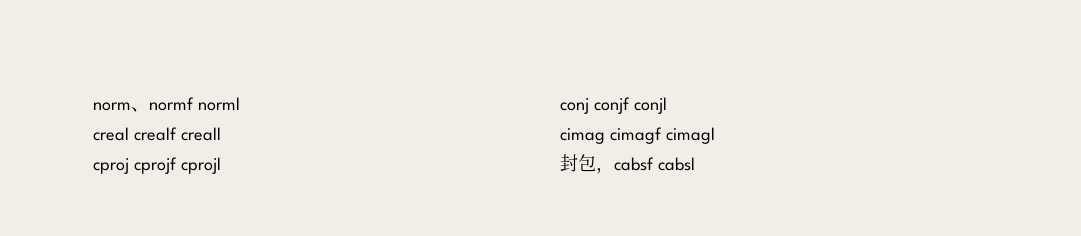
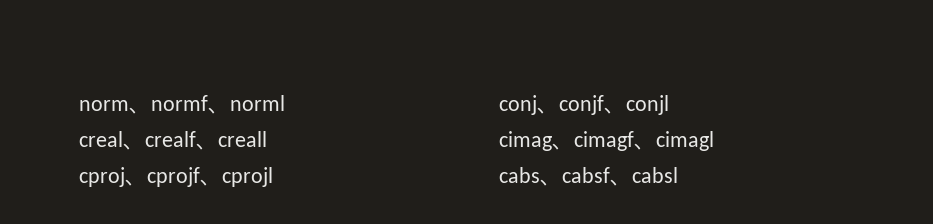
(194, 104) none -> [208,107,230,114] 、
[133,127,177,141] crealf -> [123,131,218,150] 、crealf、
[133,157,177,174] cprojf -> [125,167,222,187] 、cprojf、
[593,97,630,114] conjf -> [537,95,626,115] 、conjf、
[609,127,662,144] cimagf -> [552,131,656,151] 、cimagf、
[560,154,654,174] 封包，cabsf -> [499,167,632,186] cabs、cabsf、

